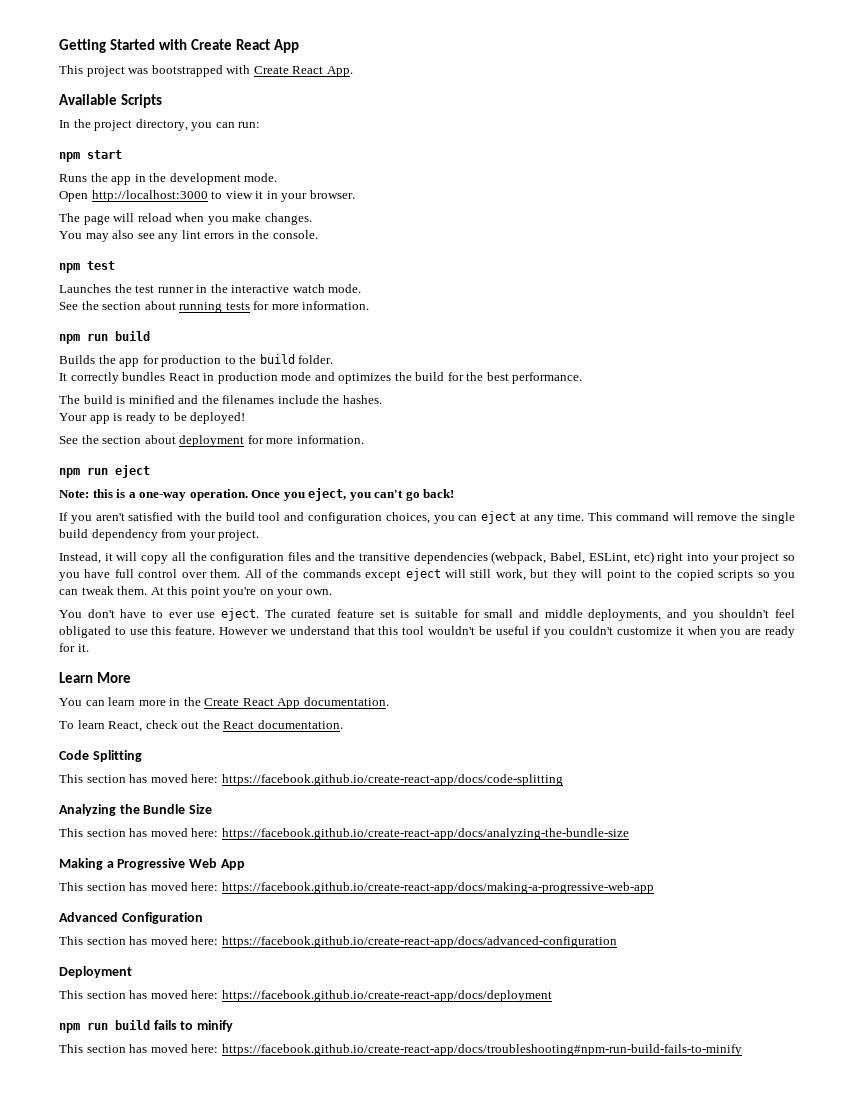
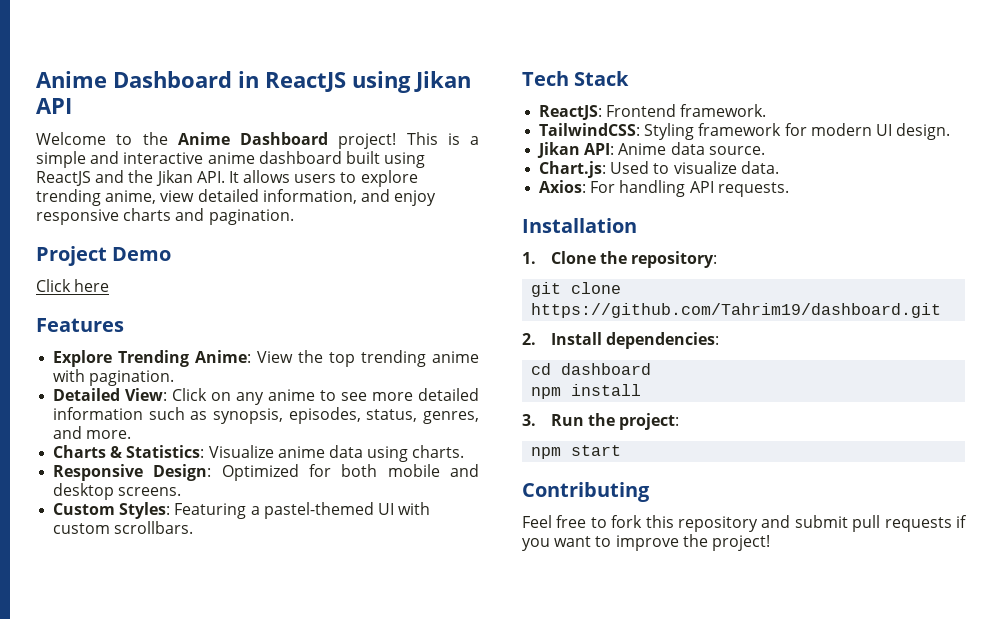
[59,39,300,53] [59,65,353,77] [59,94,162,108] [59,119,261,131] [59,150,122,162] [59,173,278,185] [59,190,355,202] [59,213,312,225] [59,230,318,242] [59,261,115,273] [59,284,362,293] [59,301,370,313] [59,331,150,344] [59,354,334,367] [59,372,583,384] [59,395,382,404] [59,412,246,424] [59,435,364,447] [59,465,150,478] [59,488,455,501] [59,511,795,524] [59,529,260,541] [59,551,796,564] [59,568,795,581] [59,586,332,598] [59,608,795,621] [59,626,796,638] [59,643,89,652] [59,672,131,683] [59,697,389,709] [59,720,343,732] [59,750,142,762] [59,774,563,786] [59,804,212,816] [59,828,629,840] [59,858,245,870] [59,882,654,894] [59,912,203,924] [59,936,617,948] [59,966,132,978] [59,990,552,1002] [59,1020,233,1033] [59,1044,742,1056] Getting Started with Create React App // This project was bootstrapped with Create React App. // Available Scripts // In the project directory, you can run: // npm start // Runs the app in the development mode. // Open http://localhost:3000 to view it in your browser. // The page will reload when you make changes. // You may also see any lint errors in the console. // npm test // Launches the test runner in the interactive watch mode. // See the section about running tests for more information. // npm run build // Builds the app for production to the build folder. // It correctly bundles React in production mode and optimizes the build for the best performance. // The build is minified and the filenames include the hashes. // Your app is ready to be deployed! // See the section about deployment for more information. // npm run eject // Note: this is a one-way operation. Once you eject, you can't go back! // If you aren't satisfied with the build tool and configuration choices, you can eject at any time. This command will remove the single build dependency from your project. // Instead, it will copy all the configuration files and the transitive dependencies (webpack, Babel, ESLint, etc) right into your project so you have full control over them. All of the commands except eject will still work, but they will point to the copied scripts so you can tweak them. At this point you're on your own. // You don't have to ever use eject. The curated feature set is suitable for small and middle deployments, and you shouldn't feel obligated to use this feature. However we understand that this tool wouldn't be useful if you couldn't customize it when you are ready for it. // Learn More // You can learn more in the Create React App documentation. // To learn React, check out the React documentation. // Code Splitting // This section has moved here: https://facebook.github.io/create-react-app/docs/code-splitting // Analyzing the Bundle Size // This section has moved here: https://facebook.github.io/create-react-app/docs/analyzing-the-bundle-size // Making a Progressive Web App // This section has moved here: https://facebook.github.io/create-react-app/docs/making-a-progressive-web-app // Advanced Configuration // This section has moved here: https://facebook.github.io/create-react-app/docs/advanced-configuration // Deployment // This section has moved here: https://facebook.github.io/create-react-app/docs/deployment // npm run build fails to minify // This section has moved here: https://facebook.github.io/create-react-app/docs/troubleshooting#npm-run-build-fails-to-minify -> [36,71,471,93] [36,98,72,114] [36,132,479,149] [36,151,426,168] [36,170,418,187] [36,189,437,206] [36,208,294,225] [36,246,172,266] [36,279,110,292] [36,318,124,332] [53,350,479,367] [53,369,175,386] [53,388,480,405] [53,407,479,424] [53,426,132,439] [53,445,465,462] [53,464,479,481] [53,483,182,500] [53,502,431,519] [53,521,194,534] [522,71,630,86] [539,104,767,120] [539,123,951,140] [537,142,765,158] [539,161,779,178] [539,180,789,197] [522,218,637,233] [522,251,718,268] [531,282,622,297] [531,303,942,318] [522,332,720,349] [531,363,652,375] [531,384,642,399] [522,413,680,430] [531,445,622,459] [522,482,650,502] [522,515,967,532] [522,534,770,551] Anime Dashboard in ReactJS using Jikan API // Welcome to the Anime Dashboard project! This is a simple and interactive anime dashboard built using ReactJS and the Jikan API. It allows users to explore trending anime, view detailed information, and enjoy responsive charts and pagination. // Project Demo // Click here // Features // Explore Trending Anime: View the top trending anime with pagination. // Detailed View: Click on any anime to see more detailed information such as synopsis, episodes, status, genres, and more. // Charts & Statistics: Visualize anime data using charts. // Responsive Design: Optimized for both mobile and desktop screens. // Custom Styles: Featuring a pastel-themed UI with custom scrollbars. // Tech Stack // ReactJS: Frontend framework. // TailwindCSS: Styling framework for modern UI design. // Jikan API: Anime data source. // Chart.js: Used to visualize data. // Axios: For handling API requests. // Installation // 1. Clone the repository: // git clone https://github.com/Tahrim19/dashboard.git // 2. Install dependencies: // cd dashboard // npm install // 3. Run the project: // npm start // Contributing // Feel free to fork this repository and submit pull requests if you want to improve the project!

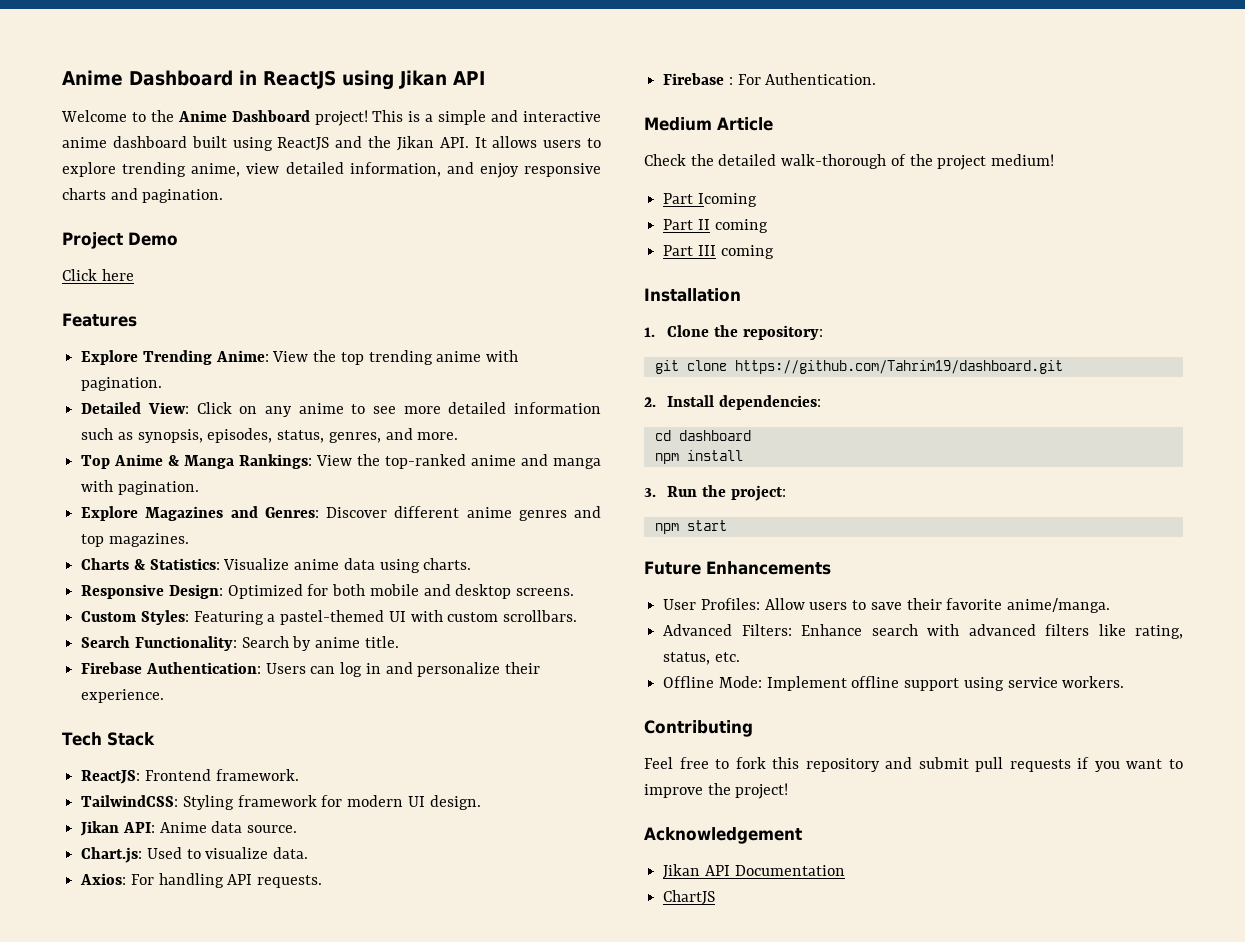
(132, 434) none -> [81,454,602,469] [81,480,199,495] [81,506,601,521] [81,533,189,547] // Top Anime & Manga Rankings: View the top-ranked anime and manga with pagination. // Explore Magazines and Genres: Discover different anime genres and top magazines.
(194, 527) none -> [81,636,399,651] [81,662,541,677] [81,689,165,703] // Search Functionality: Search by anime title. // Firebase Authentication: Users can log in and personalize their experience.
(789, 189) none -> [663,73,877,85] [644,117,773,131] [644,154,1055,170] [663,193,757,207] [663,219,768,233] [663,245,774,259] // Firebase : For Authentication. // Medium Article // Check the detailed walk-thorough of the project medium! // Part Icoming // Part II coming // Part III coming
(622, 450) none -> [644,561,831,575] [663,598,1111,613] [663,624,1183,639] [663,652,740,665] [663,676,1125,691] // Future Enhancements // User Profiles: Allow users to save their favorite anime/manga. // Advanced Filters: Enhance search with advanced filters like rating, status, etc. // Offline Mode: Implement offline support using service workers.
(770, 543) none -> [644,827,802,844] [663,864,845,879] [663,890,716,905] // Acknowledgement // Jikan API Documentation // ChartJS

